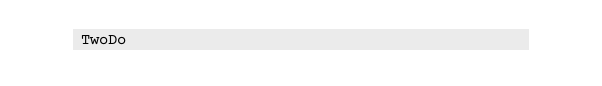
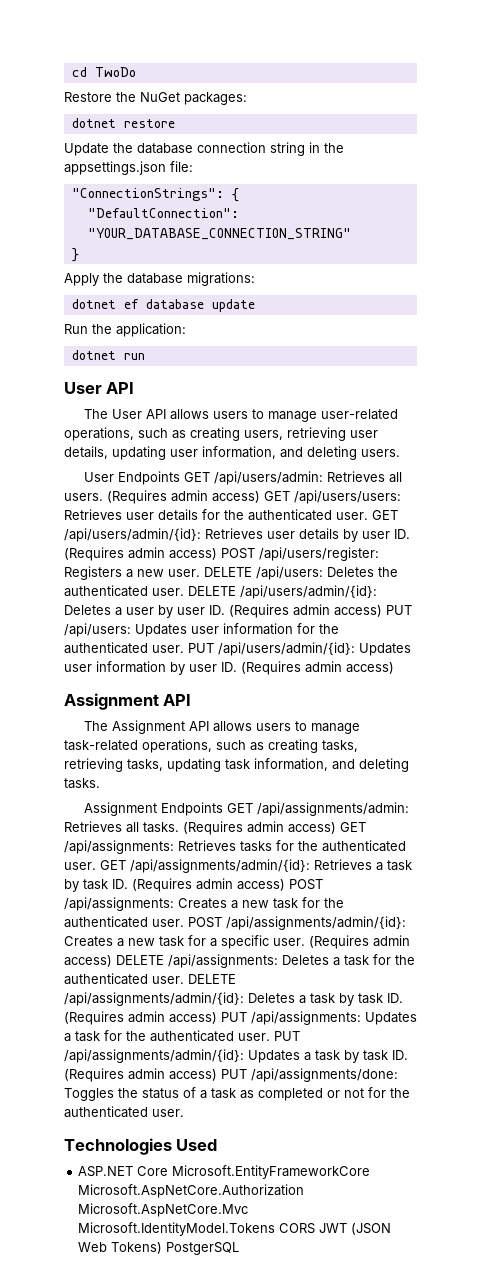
(81, 40) none -> [71,67,87,77] cd
(127, 40) none -> [64,92,247,105] [71,118,175,128] [64,142,344,156] [64,161,193,175] [71,188,239,202] [87,208,239,218] [87,228,351,240] [71,248,79,262] [64,272,255,286] [71,299,255,312] [64,323,186,337] [71,350,145,360] [64,382,135,394] [83,409,398,422] [64,427,378,441] [64,446,400,460] [83,471,402,485] [64,490,401,504] [64,509,398,521] [64,528,410,542] [64,547,379,561] [64,566,398,580] [64,585,377,599] [64,604,412,618] [64,623,339,637] [64,642,411,656] [64,661,394,675] [64,693,192,710] [83,720,360,734] [64,739,358,753] [64,758,409,772] [64,778,100,789] [83,802,409,816] [64,821,366,835] [64,840,406,854] [64,859,412,873] [64,878,323,892] [64,897,344,911] [64,916,406,930] [64,935,410,949] [64,954,415,968] [64,973,236,985] [64,992,403,1006] [64,1011,417,1025] [64,1030,300,1042] [64,1049,408,1063] [64,1068,398,1082] [64,1087,410,1101] [64,1106,184,1118] [64,1138,218,1155] [78,1165,371,1179] [78,1184,305,1198] [78,1203,249,1217] [78,1222,392,1236] [78,1242,240,1255] // Restore the NuGet packages: // dotnet restore // Update the database connection string in the appsettings.json file: // "ConnectionStrings": { // "DefaultConnection": "YOUR_DATABASE_CONNECTION_STRING" // } // Apply the database migrations: // dotnet ef database update // Run the application: // dotnet run // User API // The User API allows users to manage user-related operations, such as creating users, retrieving user details, updating user information, and deleting users. // User Endpoints GET /api/users/admin: Retrieves all users. (Requires admin access) GET /api/users/users: Retrieves user details for the authenticated user. GET /api/users/admin/{id}: Retrieves user details by user ID. (Requires admin access) POST /api/users/register: Registers a new user. DELETE /api/users: Deletes the authenticated user. DELETE /api/users/admin/{id}: Deletes a user by user ID. (Requires admin access) PUT /api/users: Updates user information for the authenticated user. PUT /api/users/admin/{id}: Updates user information by user ID. (Requires admin access) // Assignment API // The Assignment API allows users to manage task-related operations, such as creating tasks, retrieving tasks, updating task information, and deleting tasks. // Assignment Endpoints GET /api/assignments/admin: Retrieves all tasks. (Requires admin access) GET /api/assignments: Retrieves tasks for the authenticated user. GET /api/assignments/admin/{id}: Retrieves a task by task ID. (Requires admin access) POST /api/assignments: Creates a new task for the authenticated user. POST /api/assignments/admin/{id}: Creates a new task for a specific user. (Requires admin access) DELETE /api/assignments: Deletes a task for the authenticated user. DELETE /api/assignments/admin/{id}: Deletes a task by task ID. (Requires admin access) PUT /api/assignments: Updates a task for the authenticated user. PUT /api/assignments/admin/{id}: Updates a task by task ID. (Requires admin access) PUT /api/assignments/done: Toggles the status of a task as completed or not for the authenticated user. // Technologies Used // ASP.NET Core Microsoft.EntityFrameworkCore Microsoft.AspNetCore.Authorization Microsoft.AspNetCore.Mvc Microsoft.IdentityModel.Tokens CORS JWT (JSON Web Tokens) PostgerSQL

